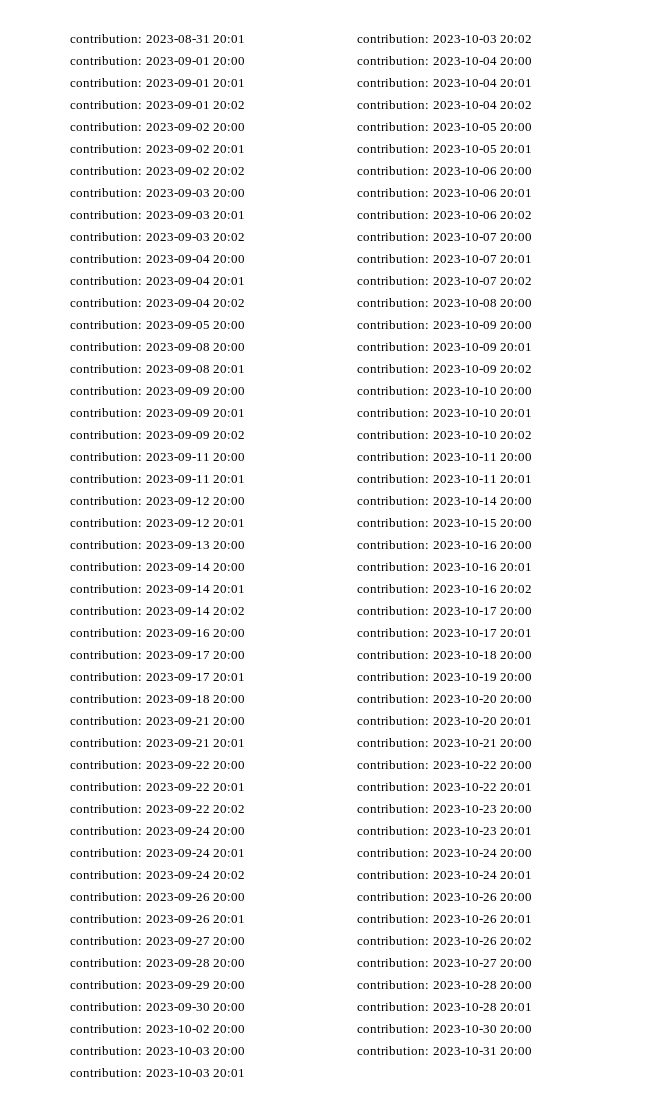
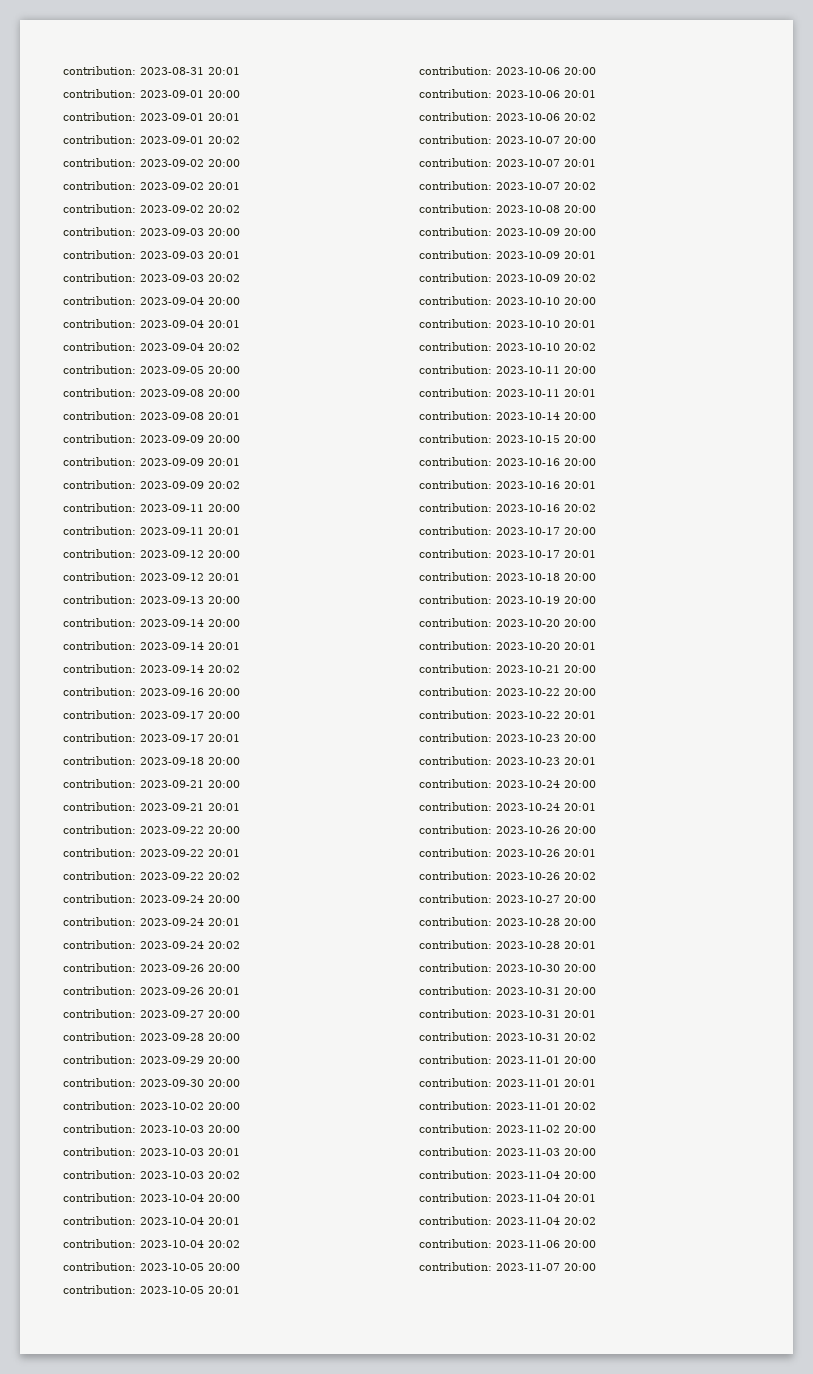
(533, 1051) none -> [419,1009,596,1018] [419,1032,596,1041] [419,1055,596,1064] [419,1078,596,1087] [419,1101,596,1110] [419,1124,596,1133] [419,1147,596,1156] [419,1170,596,1179] [419,1193,596,1202] [419,1216,596,1225] [419,1239,596,1248] [419,1262,596,1271] // contribution: 2023-10-31 20:01 // contribution: 2023-10-31 20:02 // contribution: 2023-11-01 20:00 // contribution: 2023-11-01 20:01 // contribution: 2023-11-01 20:02 // contribution: 2023-11-02 20:00 // contribution: 2023-11-03 20:00 // contribution: 2023-11-04 20:00 // contribution: 2023-11-04 20:01 // contribution: 2023-11-04 20:02 // contribution: 2023-11-06 20:00 // contribution: 2023-11-07 20:00

